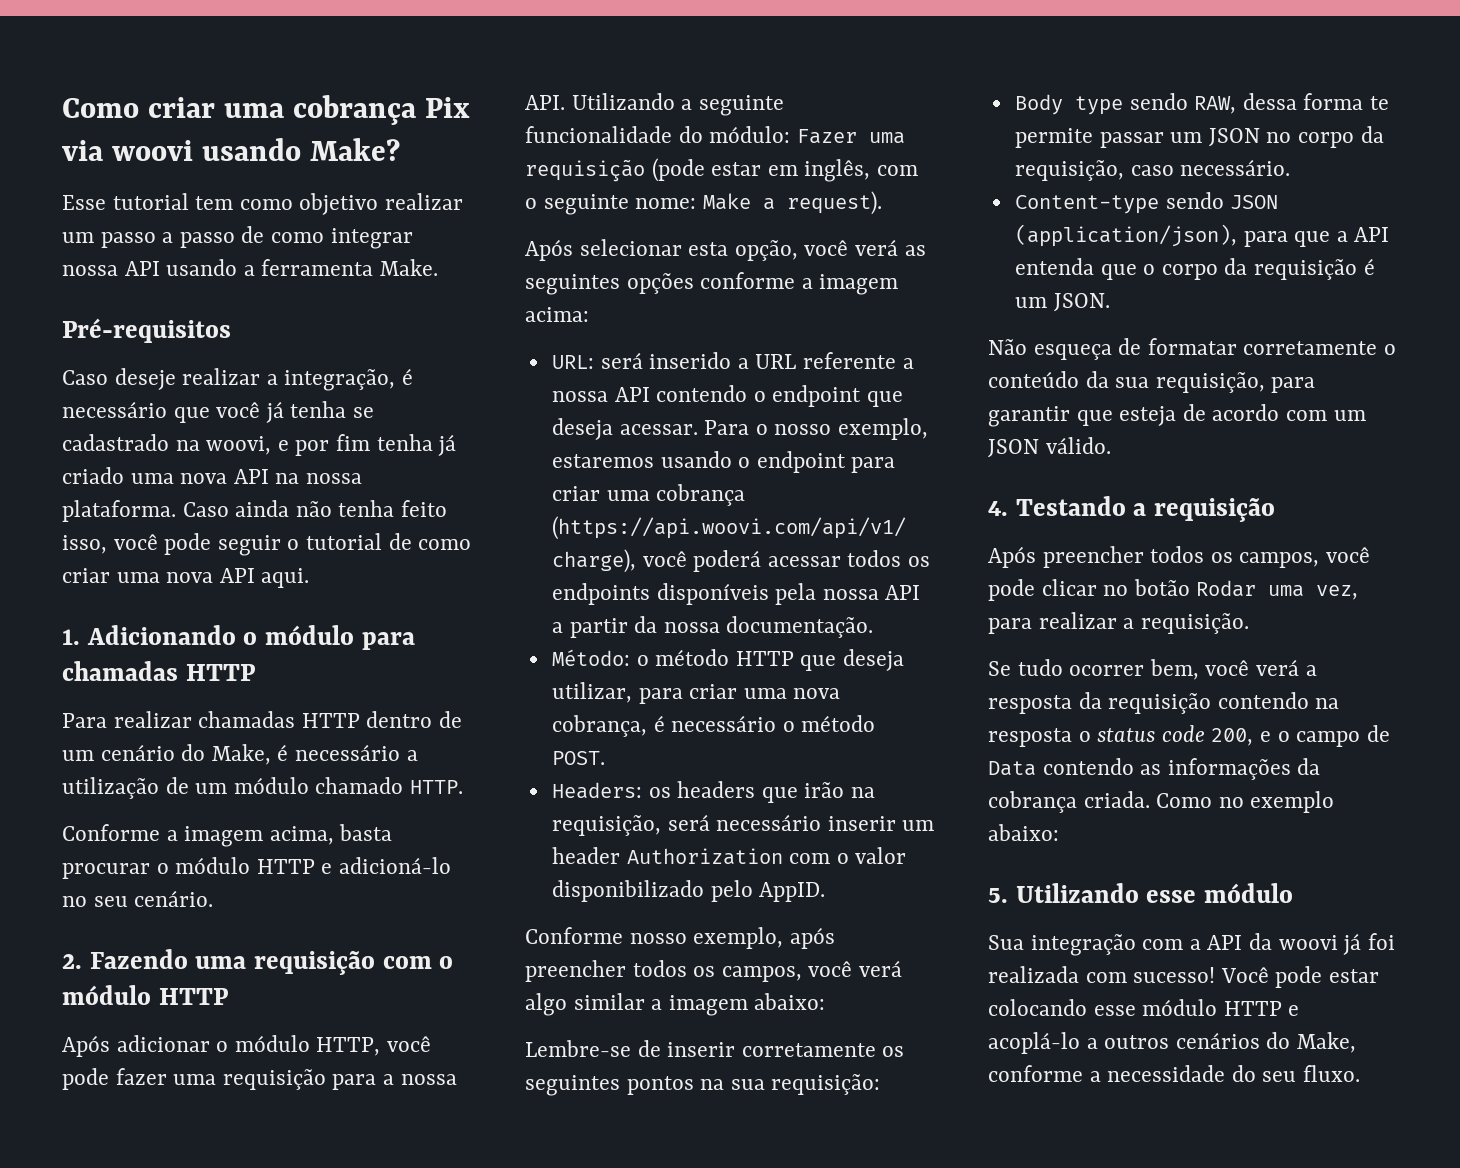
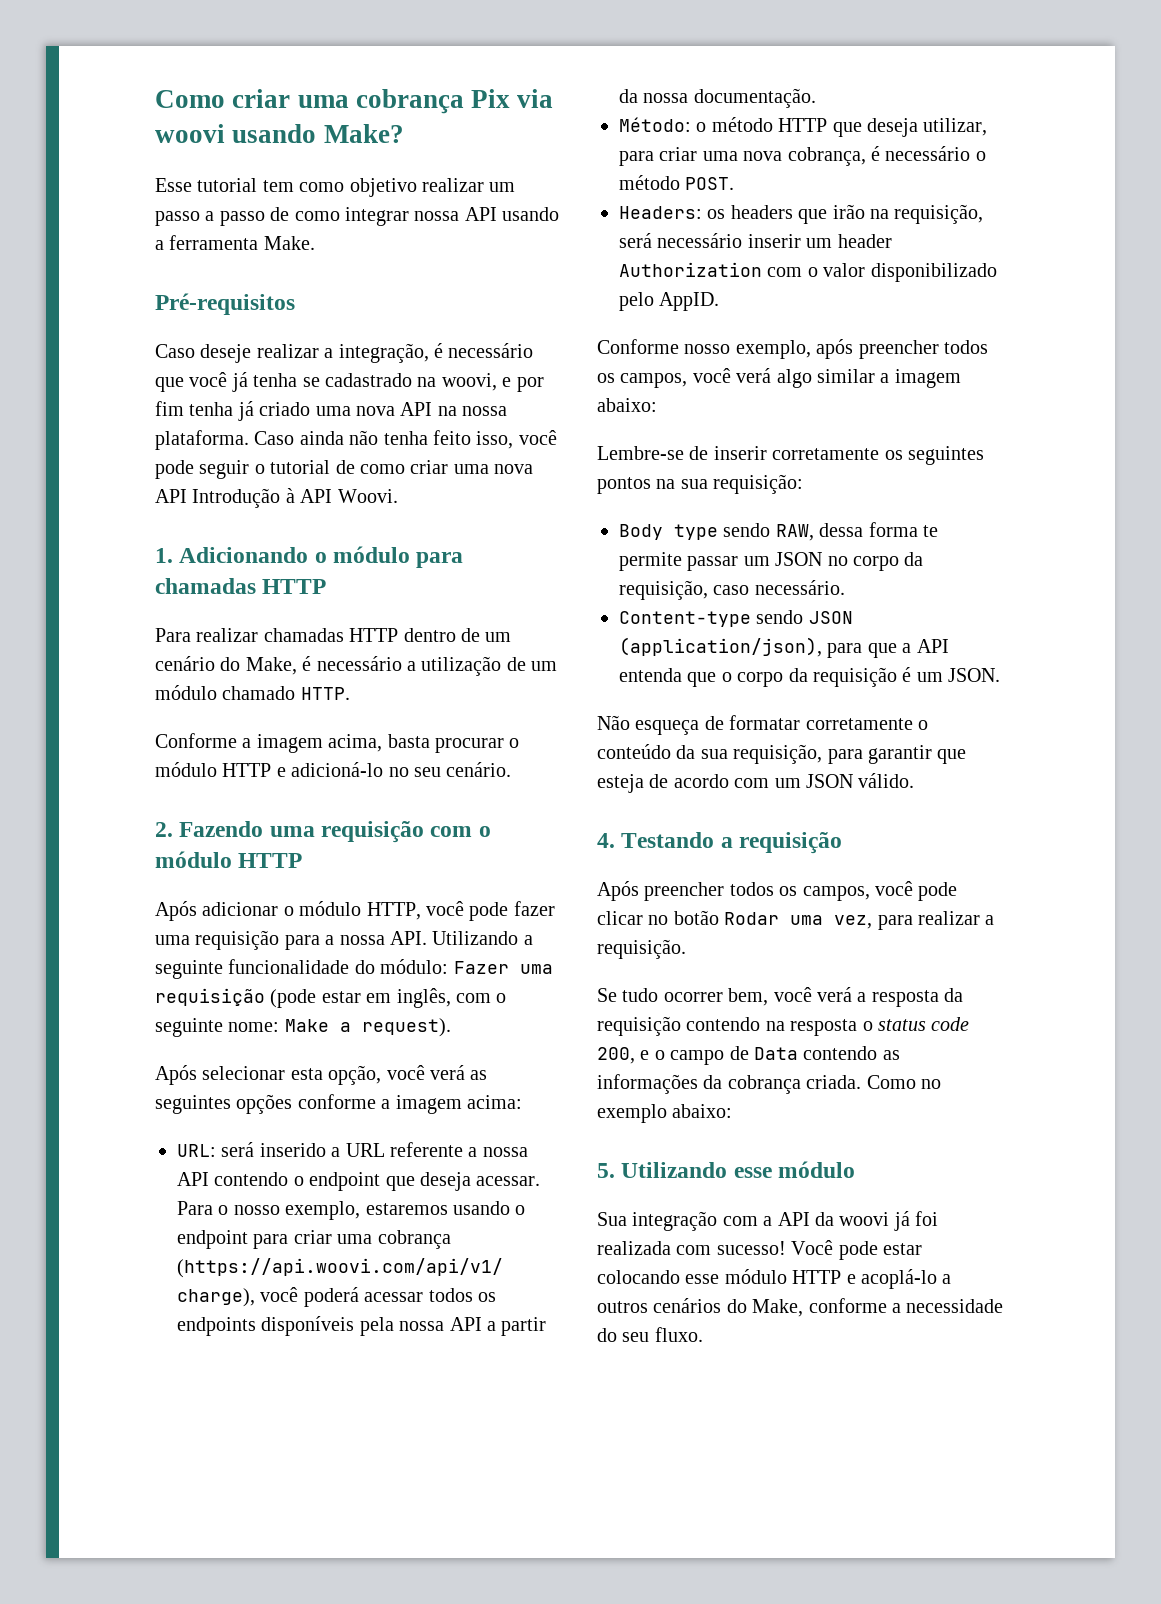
[261,568,310,588] aqui. -> [192,488,398,508] Introdução à API Woovi.

